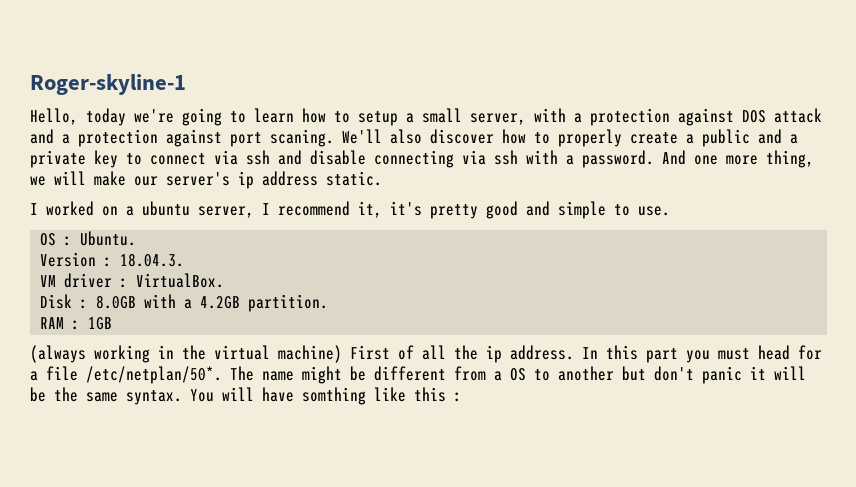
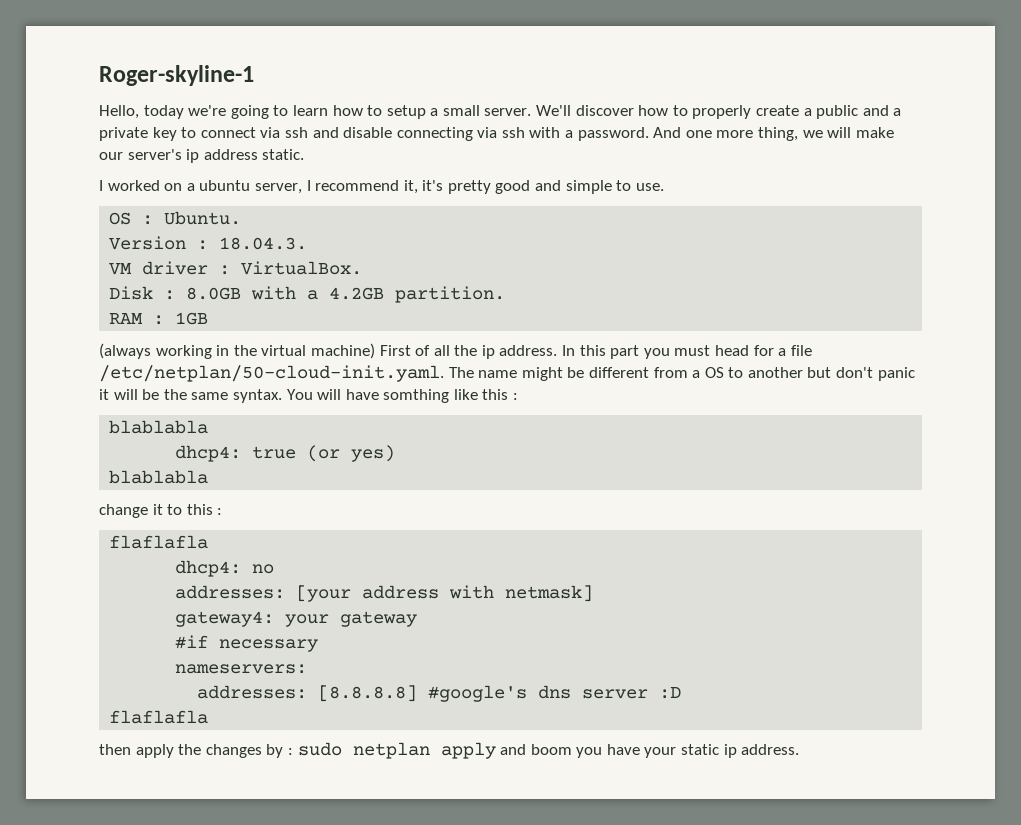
[470,108,822,126] [30,129,422,147] server, with a protection against DOS attack and a protection against port scaning. We'll also -> [484,105,572,116] server. We'll
[86,366,222,384] /etc/netplan/50*. -> [99,365,444,382] /etc/netplan/50-cloud-init.yaml.
(462, 397) none -> [109,420,209,434] [175,445,396,462] [109,470,209,484] [99,504,223,518] [109,535,209,549] [175,560,275,577] [175,585,594,602] [175,611,418,627] [175,635,319,652] [175,664,308,674] [197,685,682,702] [109,710,209,724] [99,742,800,759] // blablabla // dhcp4: true (or yes) // blablabla // change it to this : // flaflafla // dhcp4: no // addresses: [your address with netmask] // gateway4: your gateway // #if necessary // nameservers: // addresses: [8.8.8.8] #google's dns server :D // flaflafla // then apply the changes by : sudo netplan apply and boom you have your static ip address.

